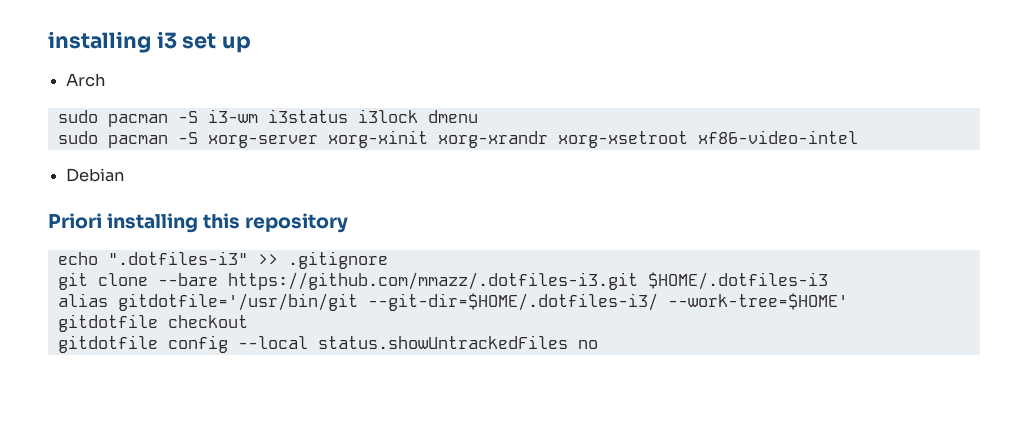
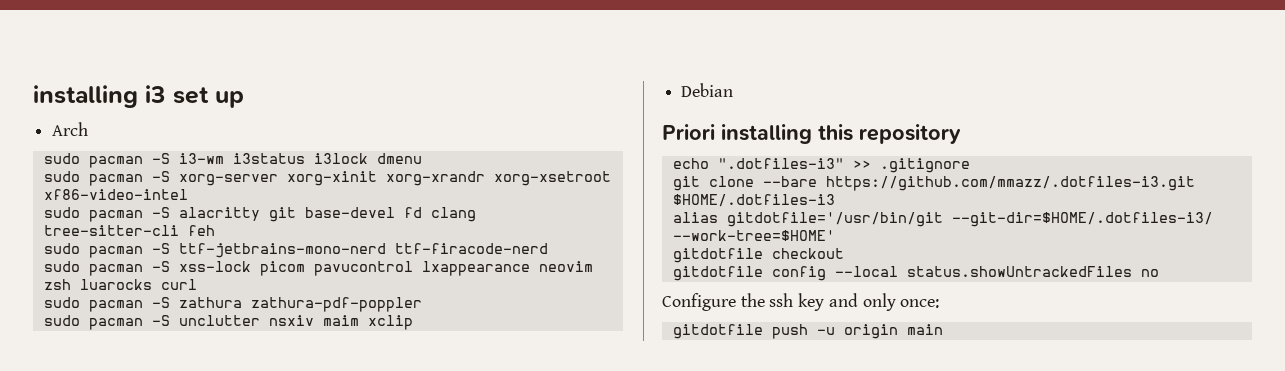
(858, 137) none -> [43,207,476,222] [43,225,215,236] [43,243,548,258] [43,261,593,276] [43,279,197,290] [43,297,422,312] [43,315,413,330] // sudo pacman -S alacritty git base-devel fd clang tree-sitter-cli feh // sudo pacman -S ttf-jetbrains-mono-nerd ttf-firacode-nerd // sudo pacman -S xss-lock picom pavucontrol lxappearance neovim zsh luarocks curl // sudo pacman -S zathura zathura-pdf-poppler // sudo pacman -S unclutter nsxiv maim xclip
(598, 344) none -> [662,293,940,311] [672,324,943,339] // Configure the ssh key and only once: // gitdotfile push -u origin main

